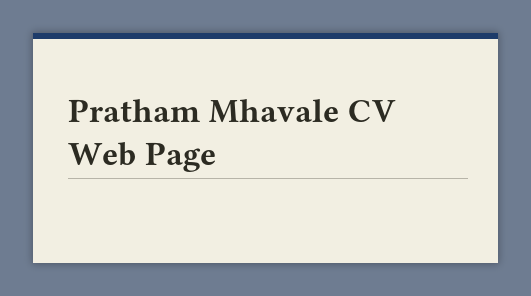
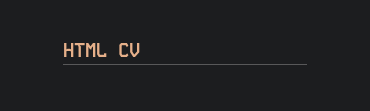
[68,99,397,123] [68,142,217,172] Pratham Mhavale CV Web Page -> [63,43,140,57] HTML CV

